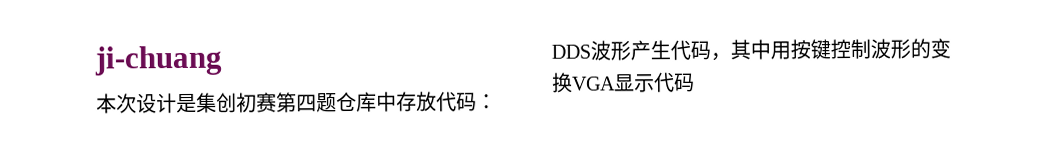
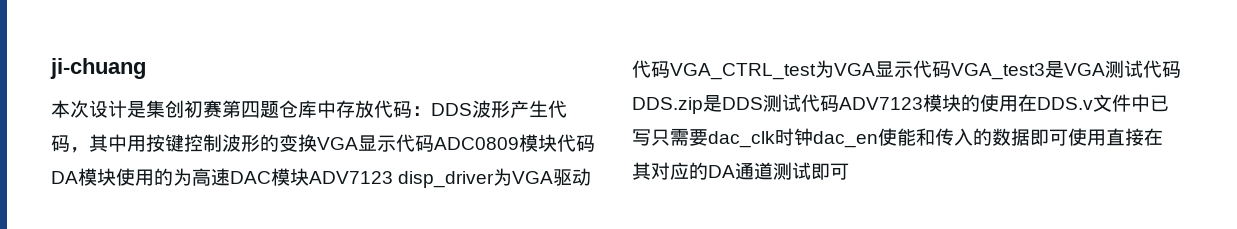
(695, 82) none -> [434,134,595,152] [51,168,592,188] [632,60,1181,80] [632,94,1169,114] [632,128,1163,148] [632,162,849,180] ADC0809模块代码DA模块使用的为高速DAC模块ADV7123 disp_driver为VGA驱动代码VGA_CTRL_test为VGA显示代码VGA_test3是VGA测试代码DDS.zip是DDS测试代码ADV7123模块的使用在DDS.v文件中已写只需要dac_clk时钟dac_en使能和传入的数据即可使用直接在其对应的DA通道测试即可

